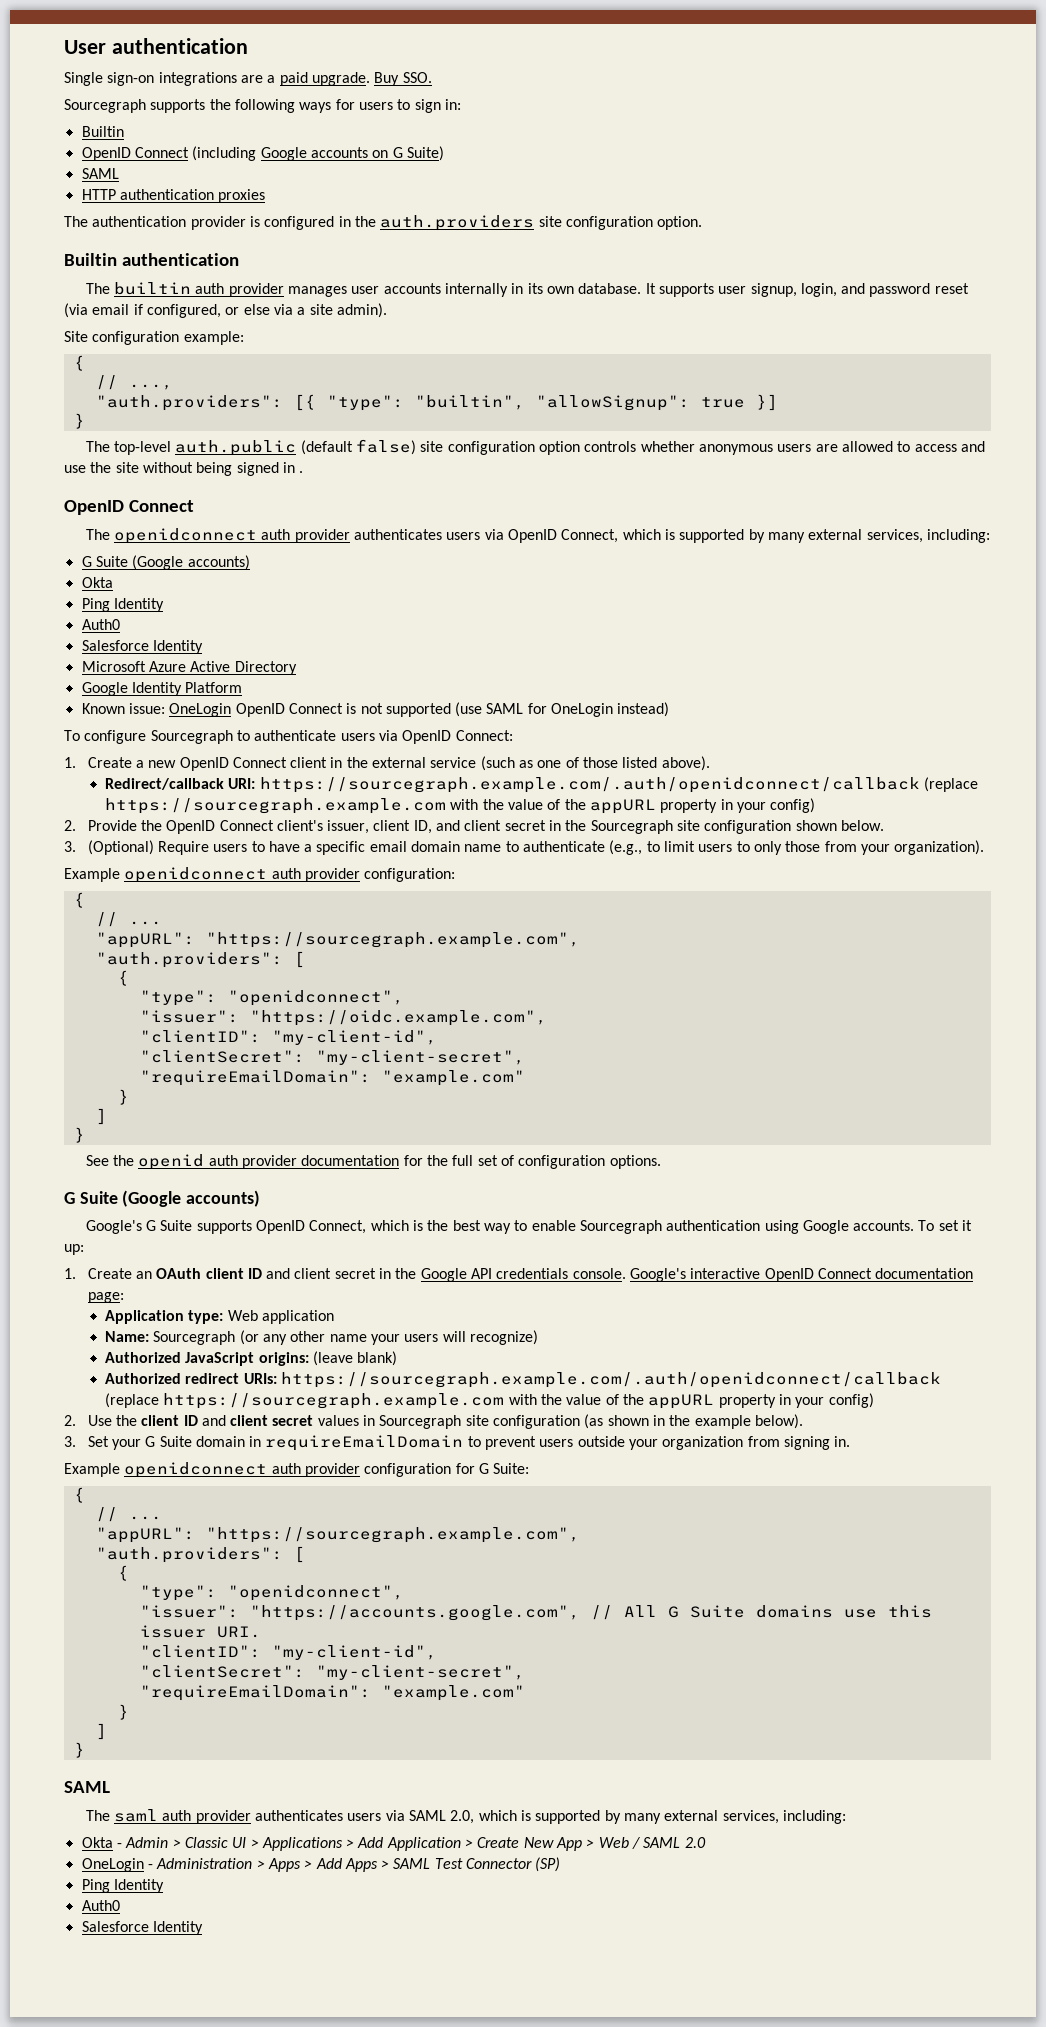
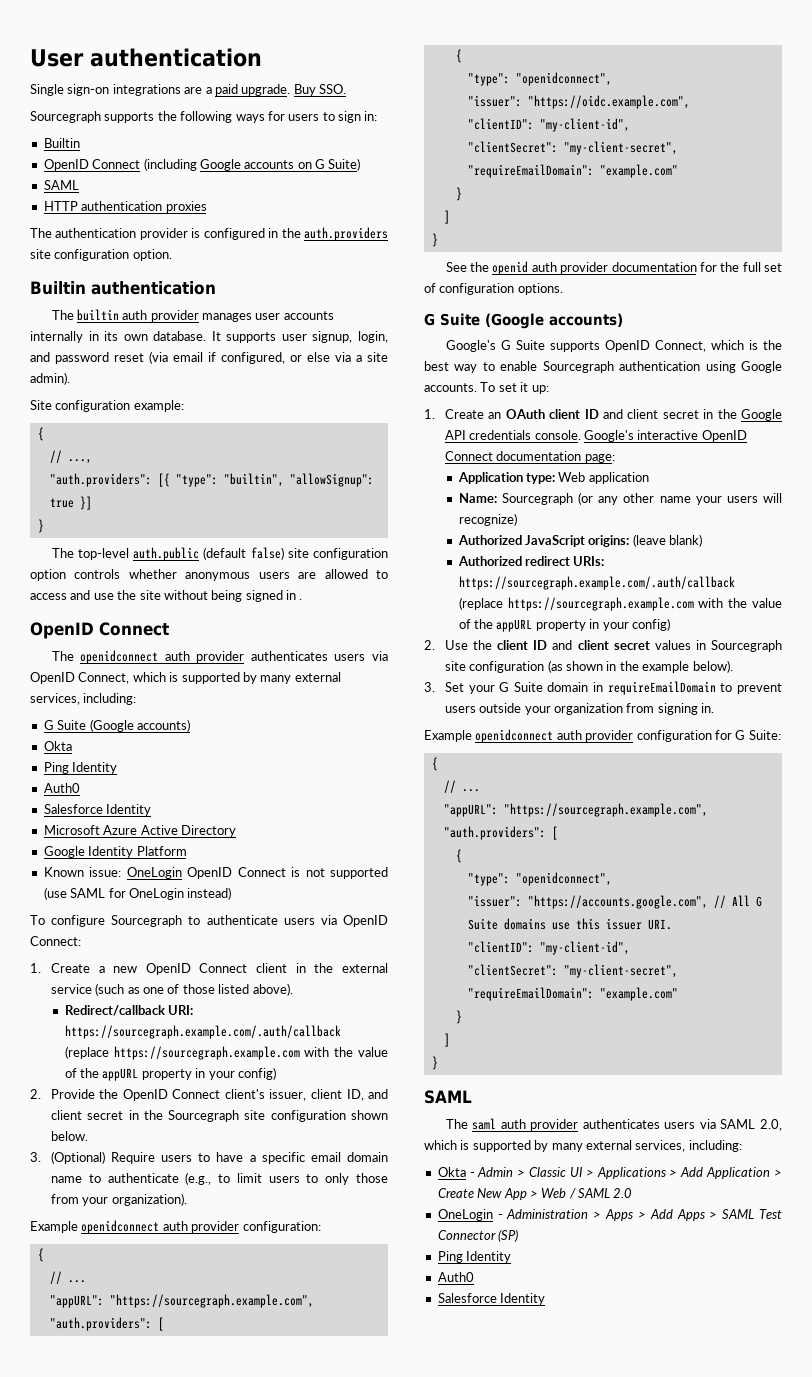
[259,777,920,793] https://sourcegraph.example.com/.auth/openidconnect/callback -> [64,1025,341,1039] https://sourcegraph.example.com/.auth/callback
[281,1372,942,1388] https://sourcegraph.example.com/.auth/openidconnect/callback -> [458,576,735,590] https://sourcegraph.example.com/.auth/callback

